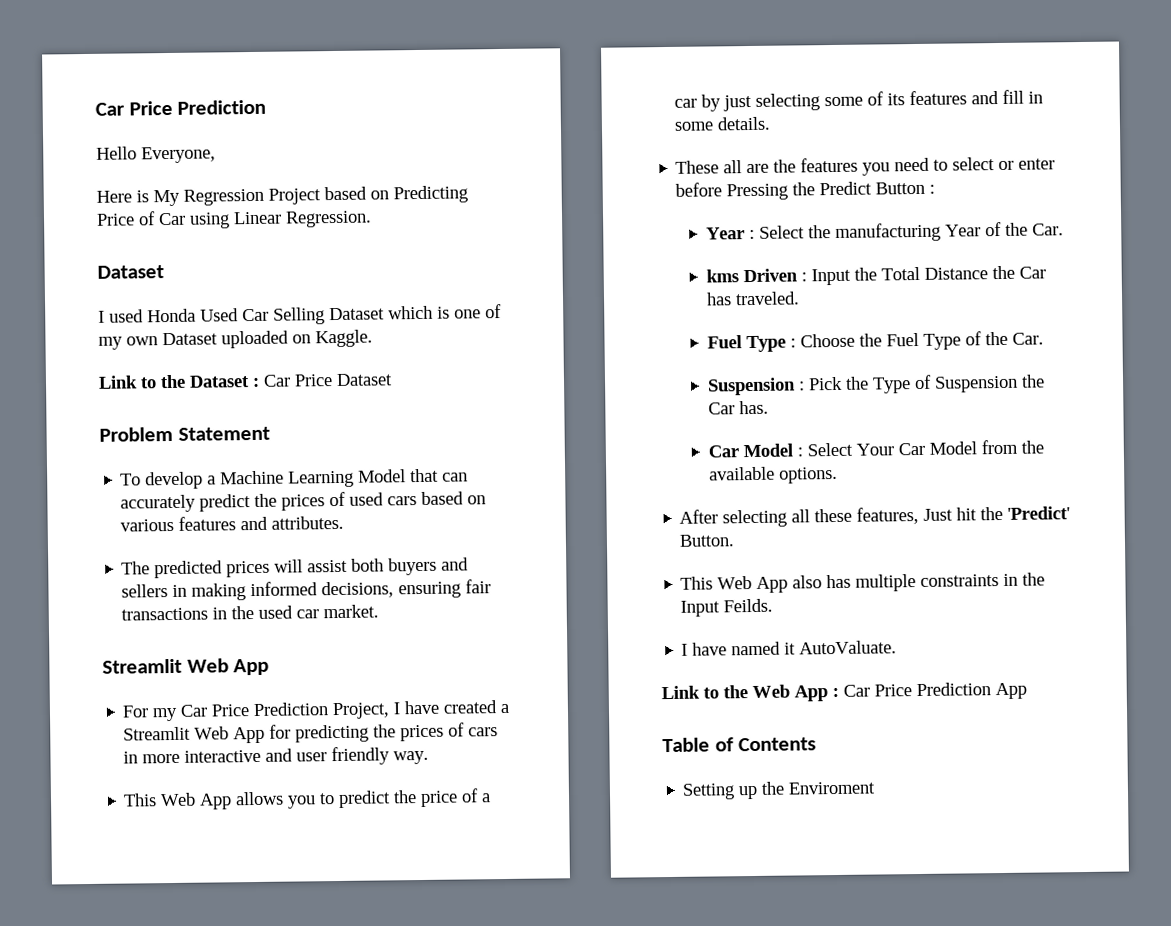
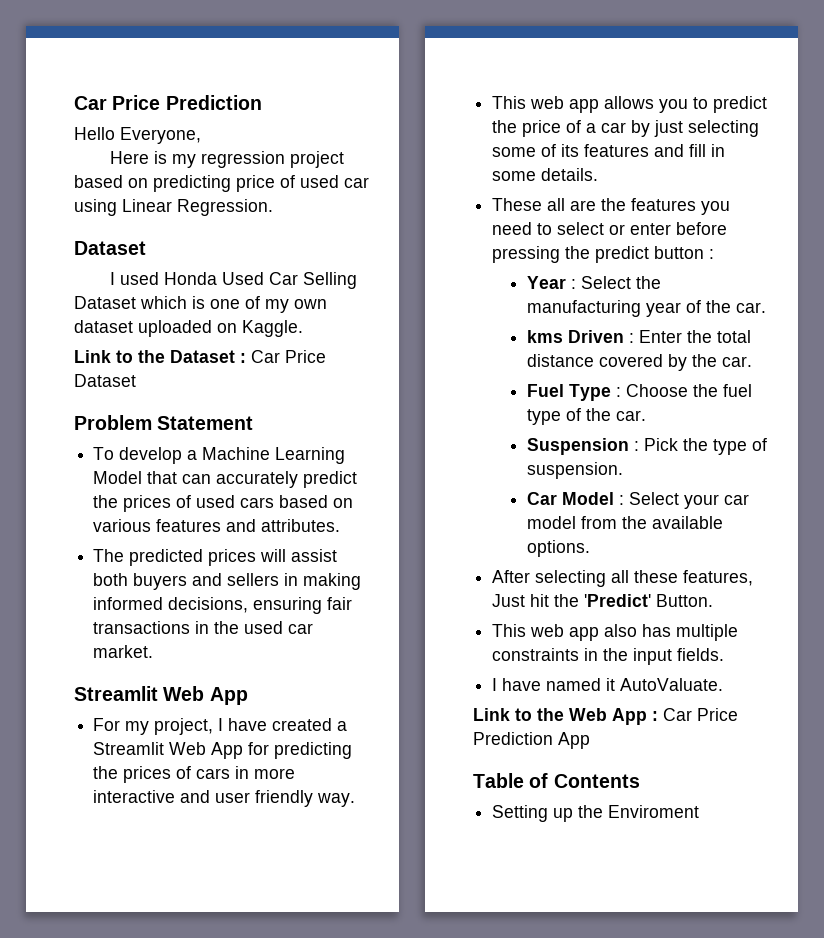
[153,185,468,207] [96,211,186,226] My Regression Project based on Predicting Price of Car -> [171,151,344,168] [74,175,369,192] my regression project based on predicting price of used car
[162,332,218,346] Dataset -> [74,320,133,333] dataset
[180,702,391,720] Car Price Prediction Project, -> [154,718,214,735] project,
[160,792,233,810] Web App -> [530,96,600,113] web app
[726,181,926,201] Pressing the Predict Button -> [492,246,705,263] pressing the predict button
[944,221,1064,237] Year of the Car. -> [645,300,766,317] year of the car.
[810,265,1046,286] [705,291,800,306] Input the Total Distance the Car has traveled. -> [638,330,751,343] [526,354,752,371] Enter the total distance covered by the car.
[885,331,1044,350] Fuel Type of the Car. -> [722,384,752,397] [526,408,646,425] fuel type of the car.
[871,374,1045,394] [707,400,769,415] Type of Suspension the Car has. -> [712,438,767,455] [526,462,623,479] type of suspension.
[855,441,977,456] Your Car Model -> [683,494,749,509] [526,516,576,529] your car model
[717,575,789,593] Web App -> [530,624,600,641] web app
[680,598,774,617] Input Feilds. -> [633,648,725,665] input fields.

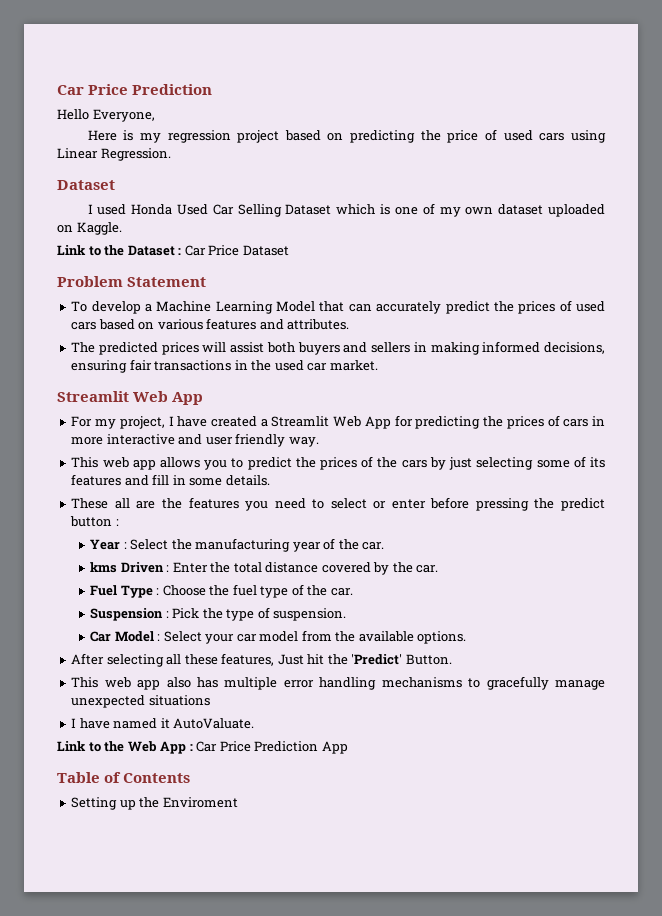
(231, 183) none -> [420,130,441,141] the
[344,177,369,188] car -> [539,133,565,141] cars
[522,120,627,137] price of a car -> [320,456,427,470] prices of the cars
[492,648,725,665] constraints in the input fields. -> [283,676,605,690] [71,695,210,708] error handling mechanisms to gracefully manage unexpected situations

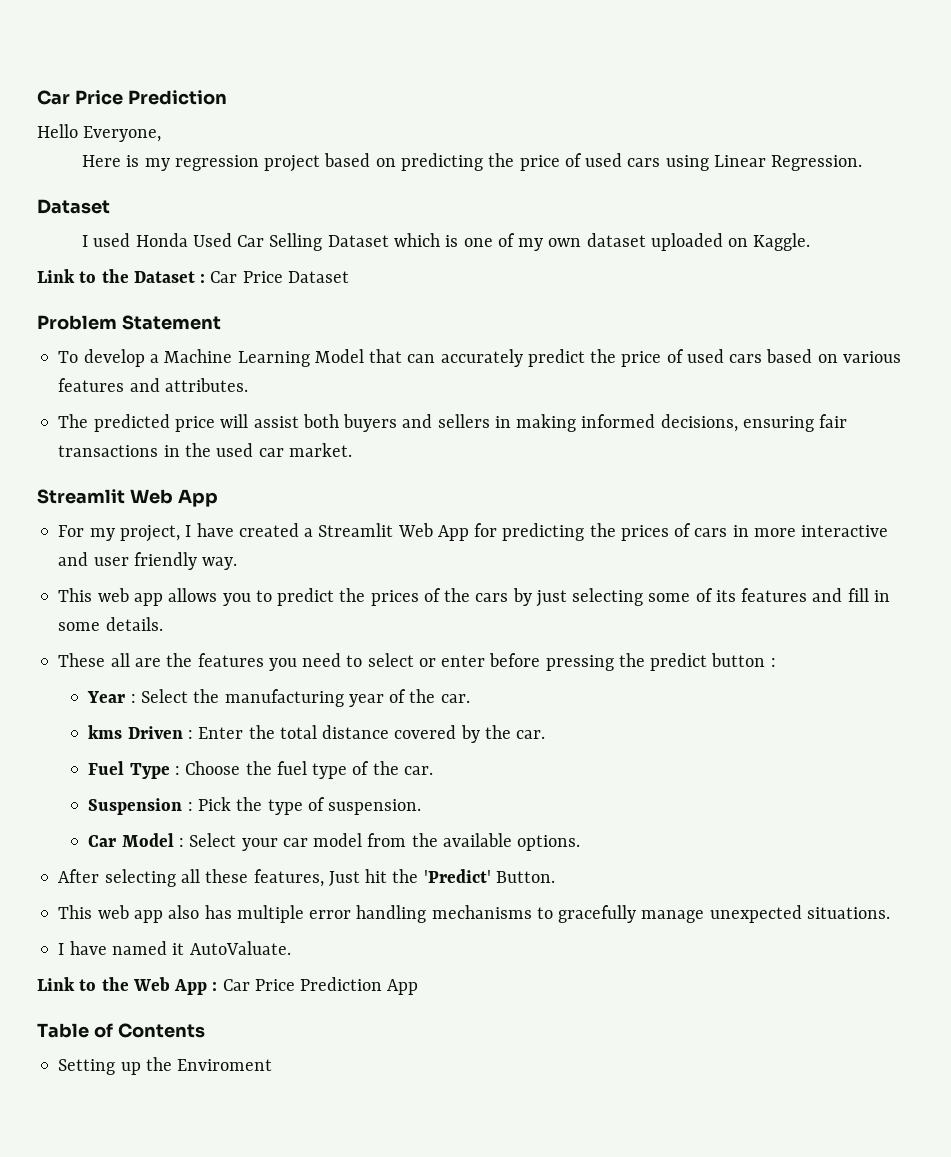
[518,301,556,314] prices -> [621,351,662,367] price
[161,342,199,355] prices -> [174,416,215,432] price
[148,695,210,706] situations -> [806,907,890,919] situations.

